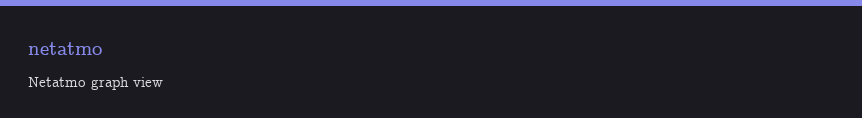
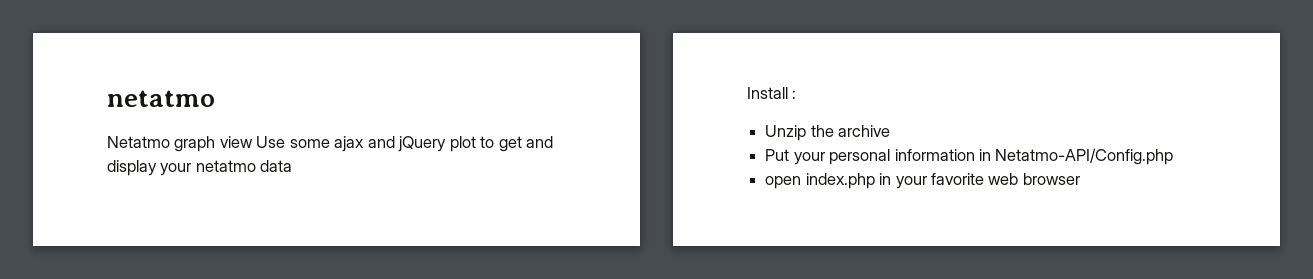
(163, 82) none -> [256,136,554,152] [107,160,293,176] [747,87,797,99] [765,125,891,141] [765,148,1174,165] [765,173,1080,189] Use some ajax and jQuery plot to get and display your netatmo data // Install : // Unzip the archive // Put your personal information in Netatmo-API/Config.php // open index.php in your favorite web browser

